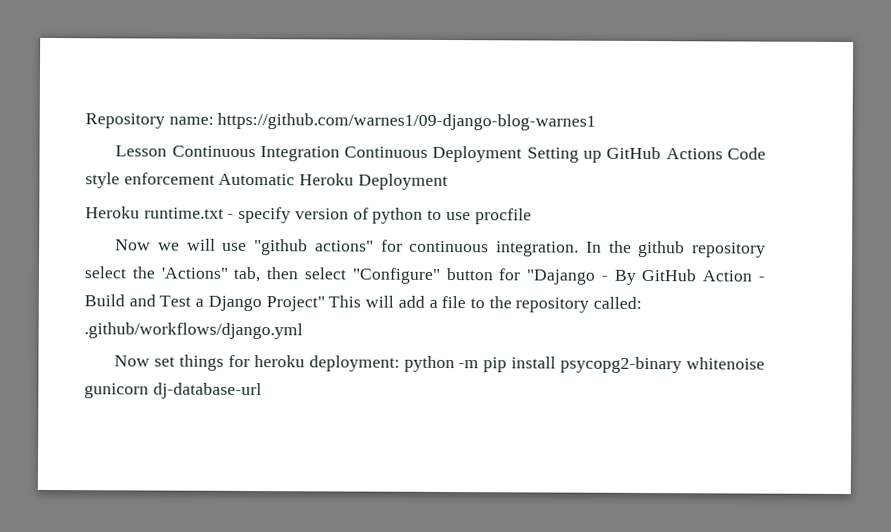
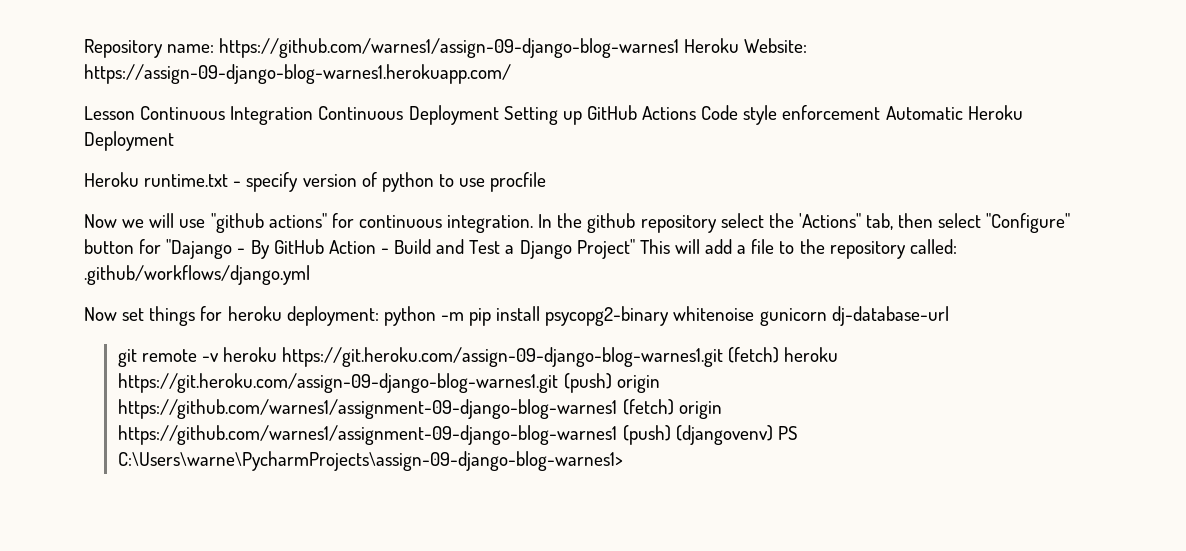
[217,112,597,131] https://github.com/warnes1/09-django-blog-warnes1 -> [219,38,808,58] [84,64,511,84] https://github.com/warnes1/assign-09-django-blog-warnes1 Heroku Website: https://assign-09-django-blog-warnes1.herokuapp.com/
(262, 391) none -> [117,347,839,367] [117,373,660,393] [117,399,722,419] [117,425,798,445] [117,451,623,471] // git remote -v heroku https://git.heroku.com/assign-09-django-blog-warnes1.git (fetch) heroku https://git.heroku.com/assign-09-django-blog-warnes1.git (push) origin https://github.com/warnes1/assignment-09-django-blog-warnes1 (fetch) origin https://github.com/warnes1/assignment-09-django-blog-warnes1 (push) (djangovenv) PS C:\Users\warne\PycharmProjects\assign-09-django-blog-warnes1>

